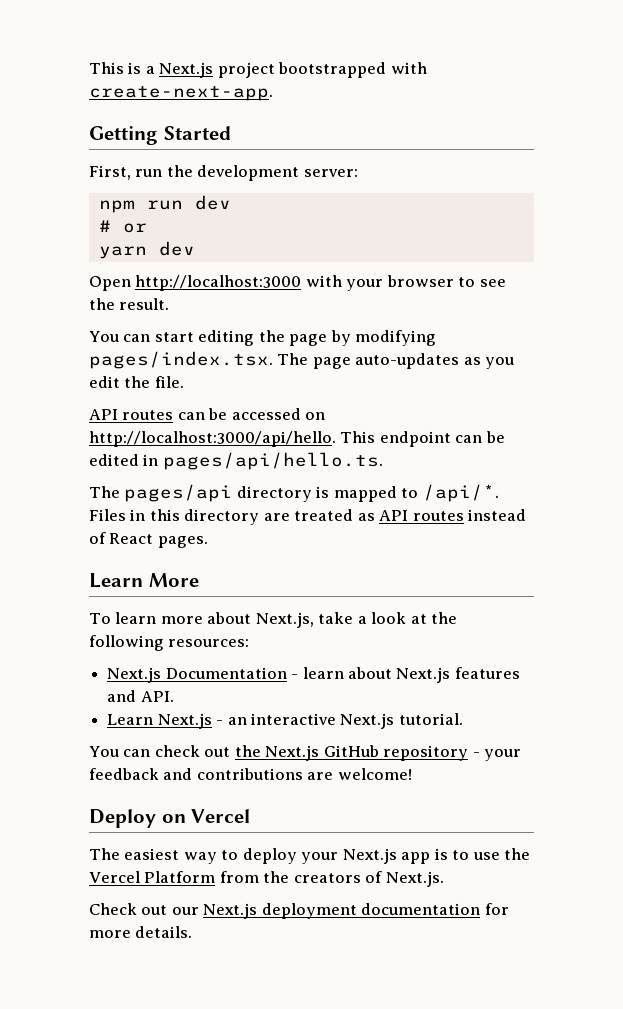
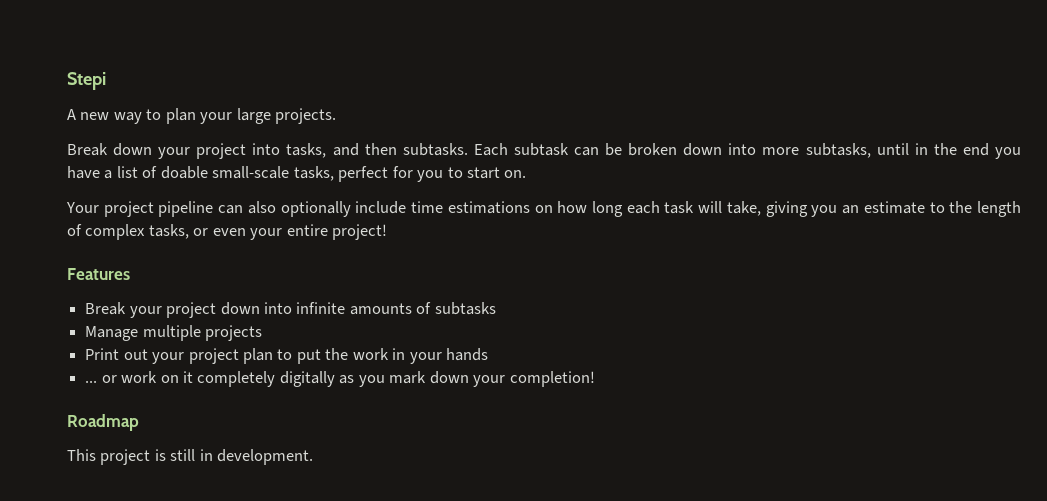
[89,62,427,78] [89,86,273,101] [89,126,231,145] [89,165,358,181] [98,195,231,213] [98,220,147,233] [98,241,195,259] [89,275,506,291] [89,298,170,310] [89,330,437,346] [89,351,515,369] [89,376,184,388] [89,408,326,420] [89,431,505,447] [89,452,383,470] [89,484,499,502] [89,509,527,525] [89,532,208,548] [89,573,199,588] [89,612,458,628] [89,635,250,651] [107,667,520,683] [107,690,174,702] [107,713,463,729] [89,745,522,761] [89,768,412,780] [89,809,251,828] [89,848,531,864] [89,871,444,887] [89,903,509,919] [89,926,193,938] This is a Next.js project bootstrapped with create-next-app. // Getting Started // First, run the development server: // npm run dev // # or // yarn dev // Open http://localhost:3000 with your browser to see the result. // You can start editing the page by modifying pages/index.tsx. The page auto-updates as you edit the file. // API routes can be accessed on http://localhost:3000/api/hello. This endpoint can be edited in pages/api/hello.ts. // The pages/api directory is mapped to /api/*. Files in this directory are treated as API routes instead of React pages. // Learn More // To learn more about Next.js, take a look at the following resources: // Next.js Documentation - learn about Next.js features and API. // Learn Next.js - an interactive Next.js tutorial. // You can check out the Next.js GitHub repository - your feedback and contributions are welcome! // Deploy on Vercel // The easiest way to deploy your Next.js app is to use the Vercel Platform from the creators of Next.js. // Check out our Next.js deployment documentation for more details. -> [67,72,106,90] [67,108,337,124] [67,143,1022,159] [67,166,527,182] [66,201,1022,217] [67,224,388,240] [67,268,130,280] [85,302,496,318] [85,325,263,341] [85,348,489,364] [85,371,595,387] [67,414,139,431] [67,449,314,465] Stepi // A new way to plan your large projects. // Break down your project into tasks, and then subtasks. Each subtask can be broken down into more subtasks, until in the end you have a list of doable small-scale tasks, perfect for you to start on. // Your project pipeline can also optionally include time estimations on how long each task will take, giving you an estimate to the length of complex tasks, or even your entire project! // Features // Break your project down into infinite amounts of subtasks // Manage multiple projects // Print out your project plan to put the work in your hands // ... or work on it completely digitally as you mark down your completion! // Roadmap // This project is still in development.

